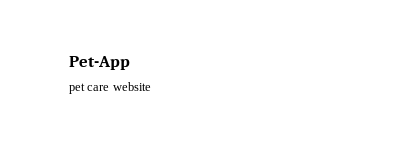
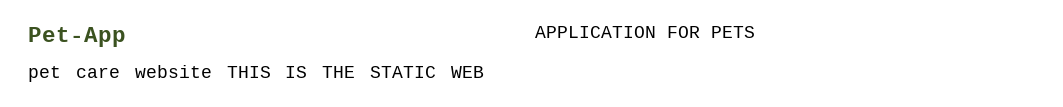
(151, 86) none -> [226,66,484,78] [535,26,755,38] THIS IS THE STATIC WEB APPLICATION FOR PETS

